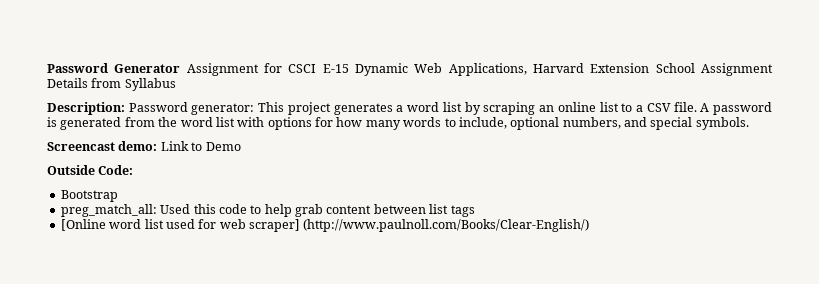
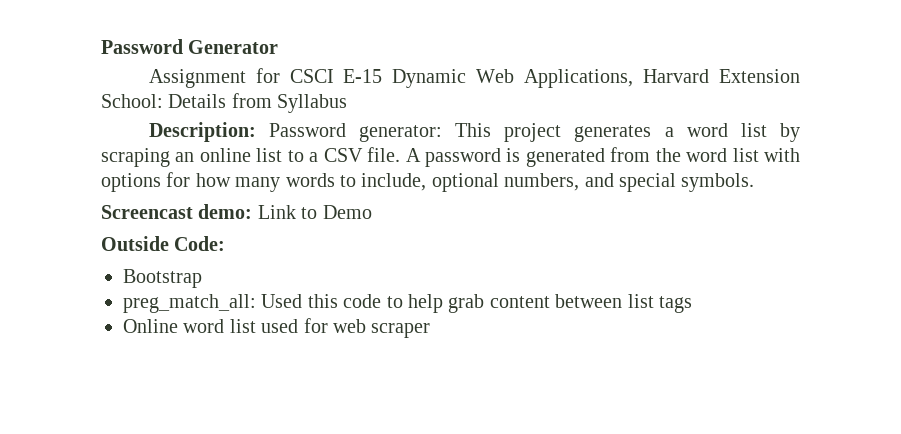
(181, 68) none -> (279, 47) //
[655,63,774,76] School Assignment -> [101,94,163,108] School:
[60,219,106,231] [Online -> [123,319,178,333] Online
[249,219,590,232] scraper] (http://www.paulnoll.com/Books/Clear-English/) -> [371,323,431,338] scraper

